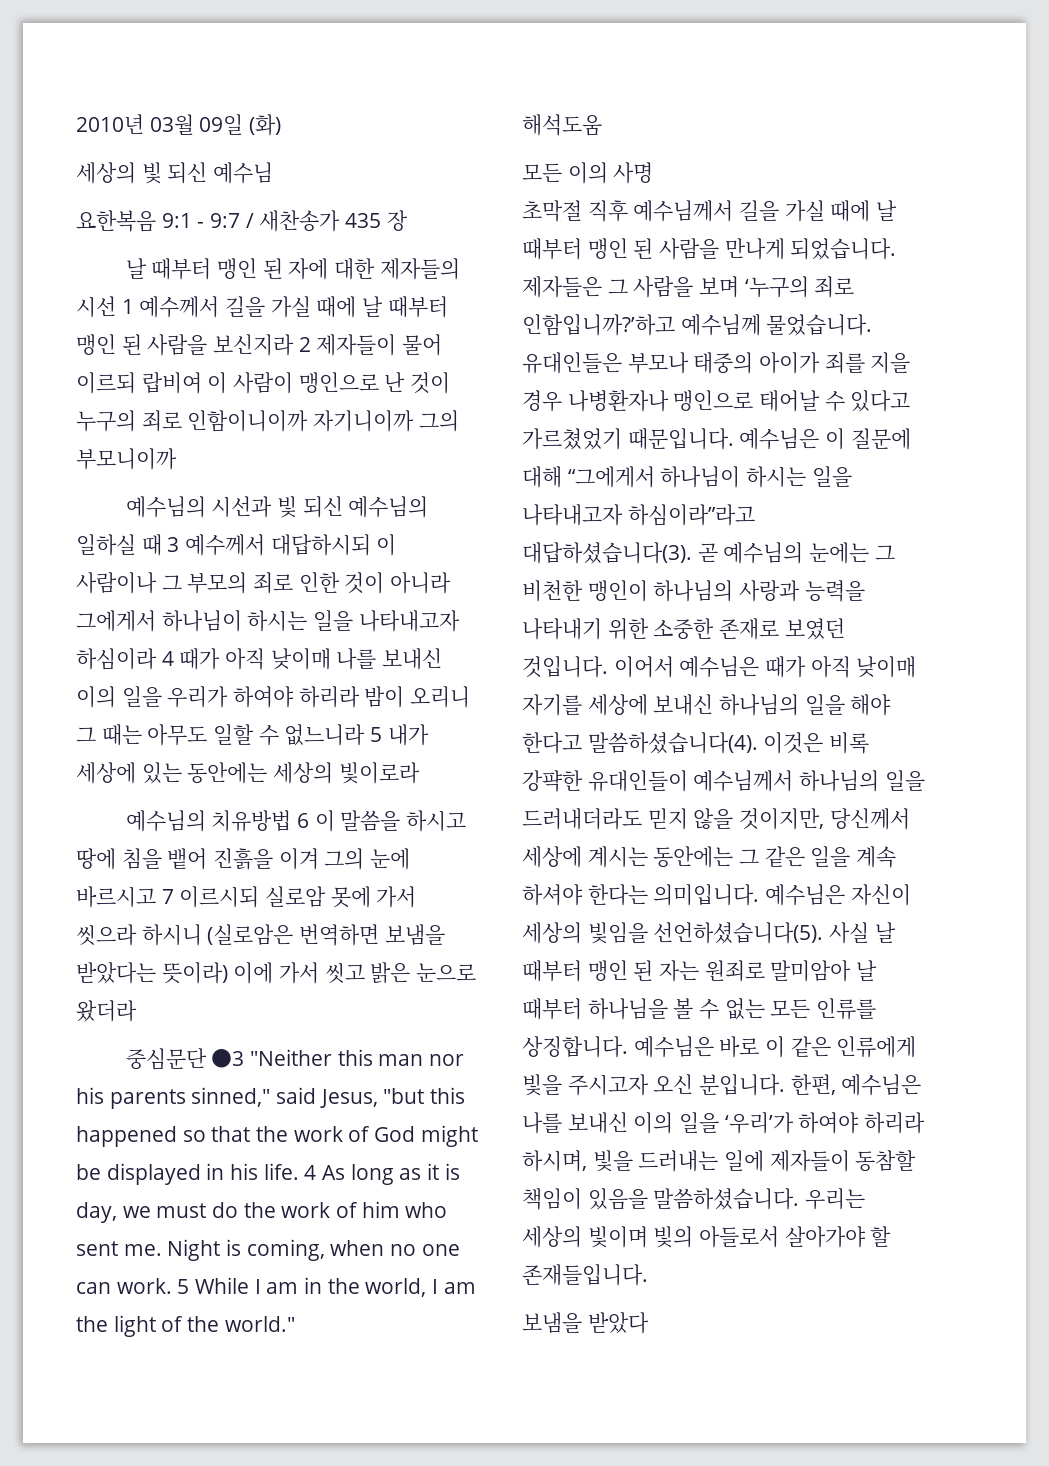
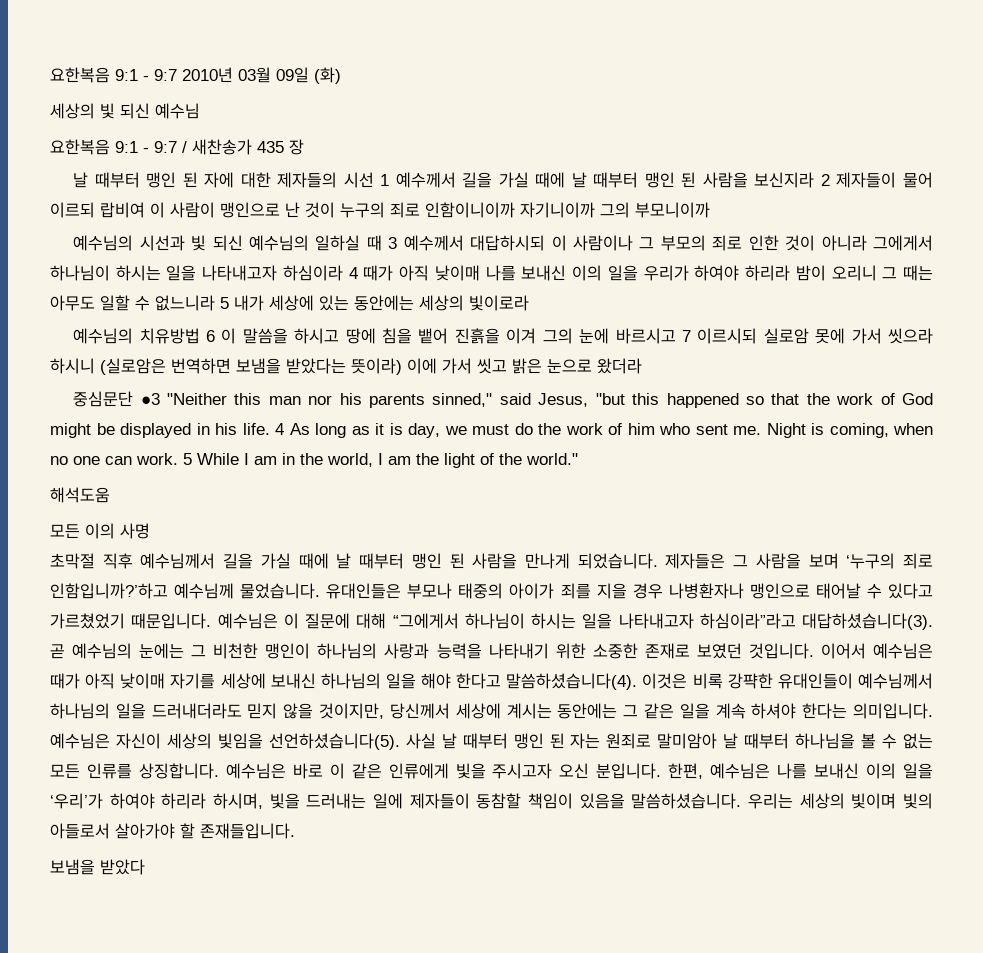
(76, 124) none -> [50,67,177,83] 요한복음 9:1 - 9:7

